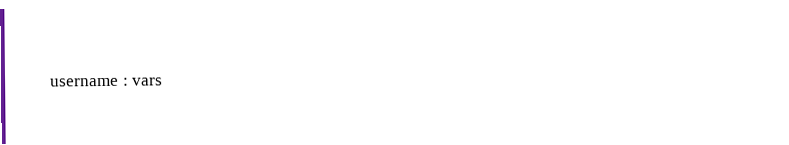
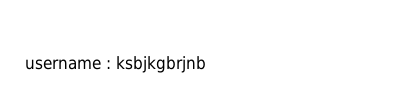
[132,77,164,86] vars -> [116,56,206,73] ksbjkgbrjnb

